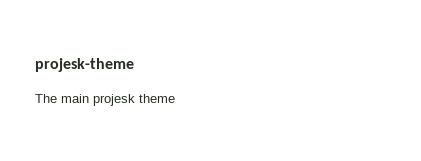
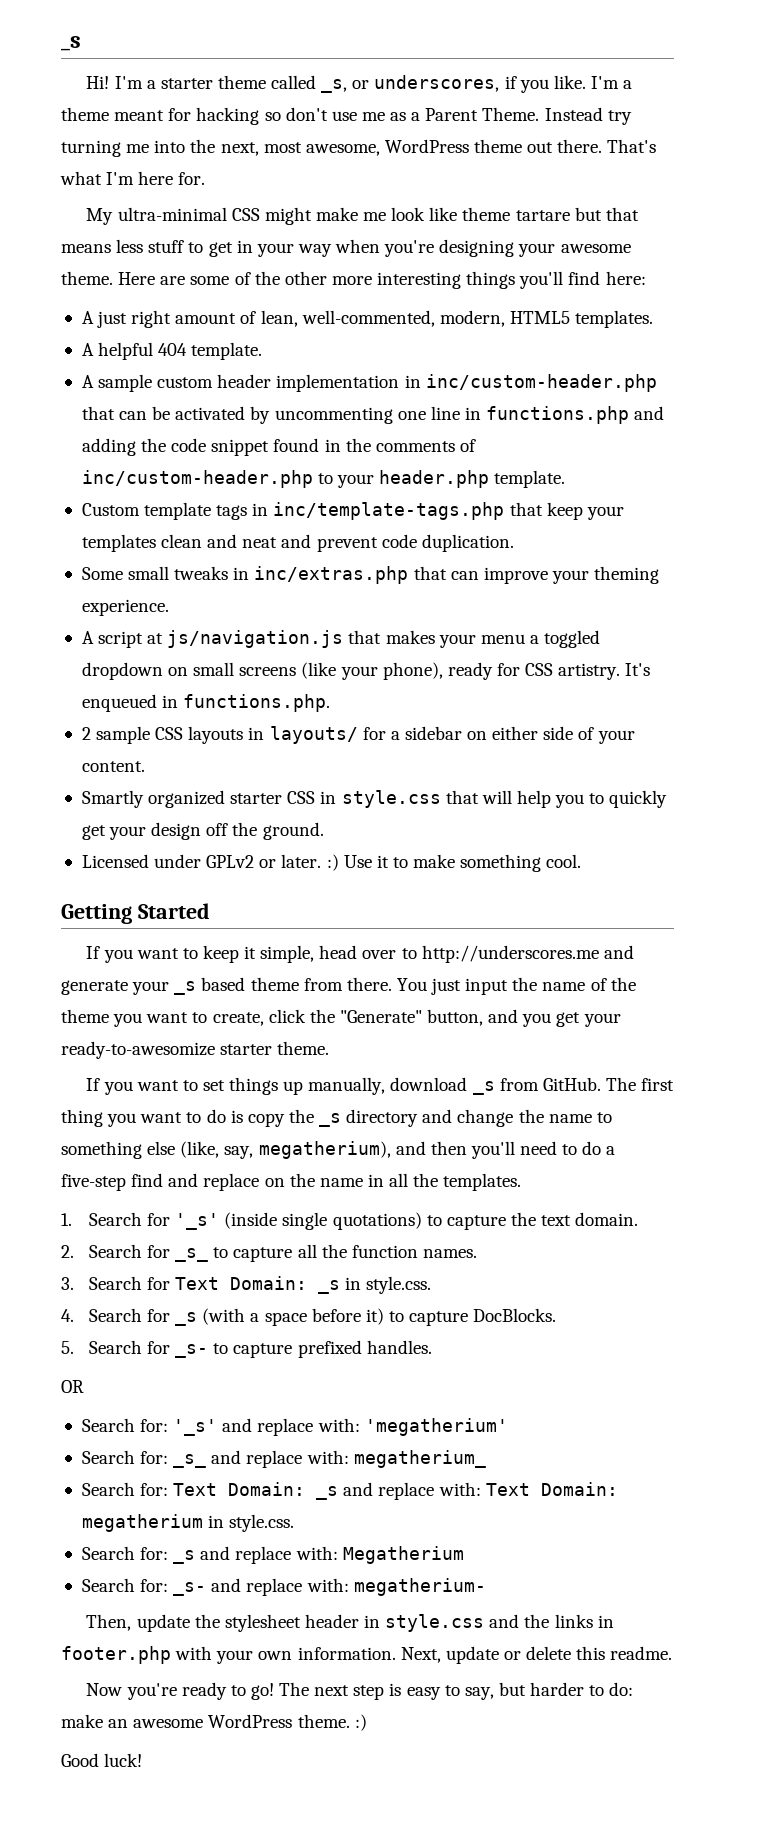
[35,58,134,72] [35,94,175,106] projesk-theme // The main projesk theme -> [61,36,81,51] [86,75,633,93] [61,107,632,125] [61,139,657,157] [60,171,206,185] [86,207,639,225] [61,239,631,257] [61,271,646,289] [81,310,654,328] [81,342,263,360] [81,374,657,392] [81,406,665,424] [81,438,476,456] [81,470,566,488] [81,502,624,520] [81,534,514,552] [81,566,660,584] [81,599,169,616] [81,630,601,648] [81,662,651,680] [81,694,331,712] [81,726,635,744] [81,761,145,772] [81,790,668,808] [81,822,324,840] [81,854,582,872] [61,903,210,924] [86,945,634,963] [61,977,636,995] [61,1009,621,1027] [61,1041,330,1059] [86,1077,675,1095] [61,1109,612,1127] [61,1141,616,1159] [61,1173,522,1191] [61,1212,639,1230] [61,1244,477,1262] [61,1276,432,1294] [61,1308,557,1326] [61,1340,432,1358] [61,1380,84,1393] [81,1418,508,1436] [81,1450,486,1468] [81,1482,618,1500] [81,1514,295,1532] [81,1546,464,1564] [81,1578,486,1596] [86,1614,614,1632] [61,1646,673,1664] [86,1682,634,1700] [61,1714,367,1731] [61,1753,143,1767] _s // Hi! I'm a starter theme called _s, or underscores, if you like. I'm a theme meant for hacking so don't use me as a Parent Theme. Instead try turning me into the next, most awesome, WordPress theme out there. That's what I'm here for. // My ultra-minimal CSS might make me look like theme tartare but that means less stuff to get in your way when you're designing your awesome theme. Here are some of the other more interesting things you'll find here: // A just right amount of lean, well-commented, modern, HTML5 templates. // A helpful 404 template. // A sample custom header implementation in inc/custom-header.php that can be activated by uncommenting one line in functions.php and adding the code snippet found in the comments of inc/custom-header.php to your header.php template. // Custom template tags in inc/template-tags.php that keep your templates clean and neat and prevent code duplication. // Some small tweaks in inc/extras.php that can improve your theming experience. // A script at js/navigation.js that makes your menu a toggled dropdown on small screens (like your phone), ready for CSS artistry. It's enqueued in functions.php. // 2 sample CSS layouts in layouts/ for a sidebar on either side of your content. // Smartly organized starter CSS in style.css that will help you to quickly get your design off the ground. // Licensed under GPLv2 or later. :) Use it to make something cool. // Getting Started // If you want to keep it simple, head over to http://underscores.me and generate your _s based theme from there. You just input the name of the theme you want to create, click the "Generate" button, and you get your ready-to-awesomize starter theme. // If you want to set things up manually, download _s from GitHub. The first thing you want to do is copy the _s directory and change the name to something else (like, say, megatherium), and then you'll need to do a five-step find and replace on the name in all the templates. // 1. Search for '_s' (inside single quotations) to capture the text domain. // 2. Search for _s_ to capture all the function names. // 3. Search for Text Domain: _s in style.css. // 4. Search for _s (with a space before it) to capture DocBlocks. // 5. Search for _s- to capture prefixed handles. // OR // Search for: '_s' and replace with: 'megatherium' // Search for: _s_ and replace with: megatherium_ // Search for: Text Domain: _s and replace with: Text Domain: megatherium in style.css. // Search for: _s and replace with: Megatherium // Search for: _s- and replace with: megatherium- // Then, update the stylesheet header in style.css and the links in footer.php with your own information. Next, update or delete this readme. // Now you're ready to go! The next step is easy to say, but harder to do: make an awesome WordPress theme. :) // Good luck!

